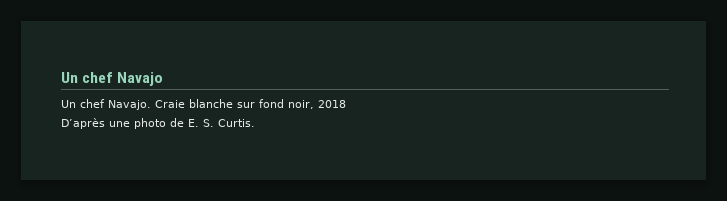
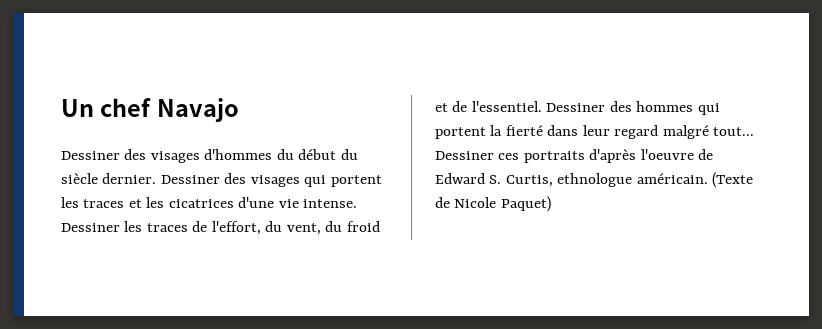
[61,99,346,110] [61,118,255,129] Un chef Navajo. Craie blanche sur fond noir, 2018 // D’après une photo de E. S. Curtis. -> [61,149,358,163] [61,173,382,187] [61,197,358,208] [61,221,380,235] [435,101,720,115] [435,125,755,139] [435,149,714,163] [435,172,754,188] [435,196,551,212] Dessiner des visages d'hommes du début du siècle dernier. Dessiner des visages qui portent les traces et les cicatrices d'une vie intense. Dessiner les traces de l'effort, du vent, du froid et de l'essentiel. Dessiner des hommes qui portent la fierté dans leur regard malgré tout... Dessiner ces portraits d'après l'oeuvre de Edward S. Curtis, ethnologue américain. (Texte de Nicole Paquet)

